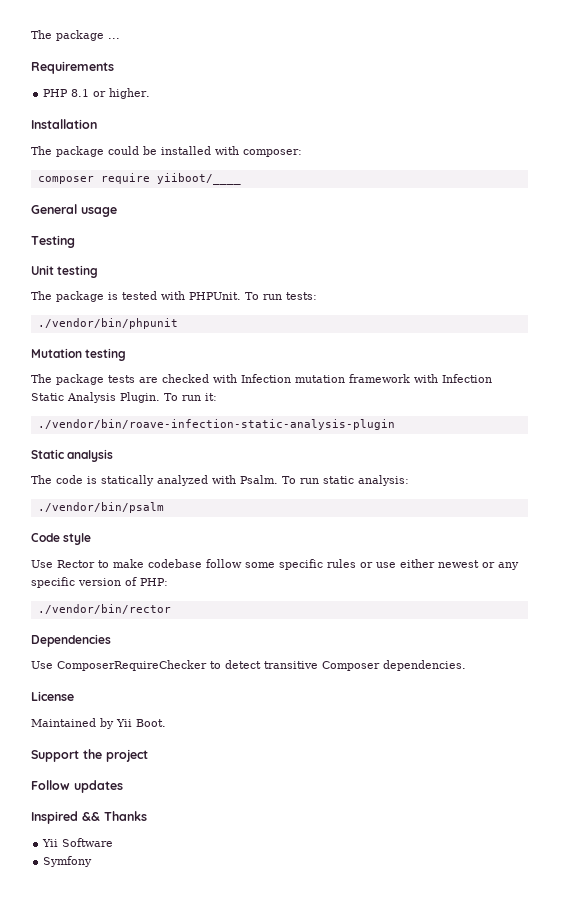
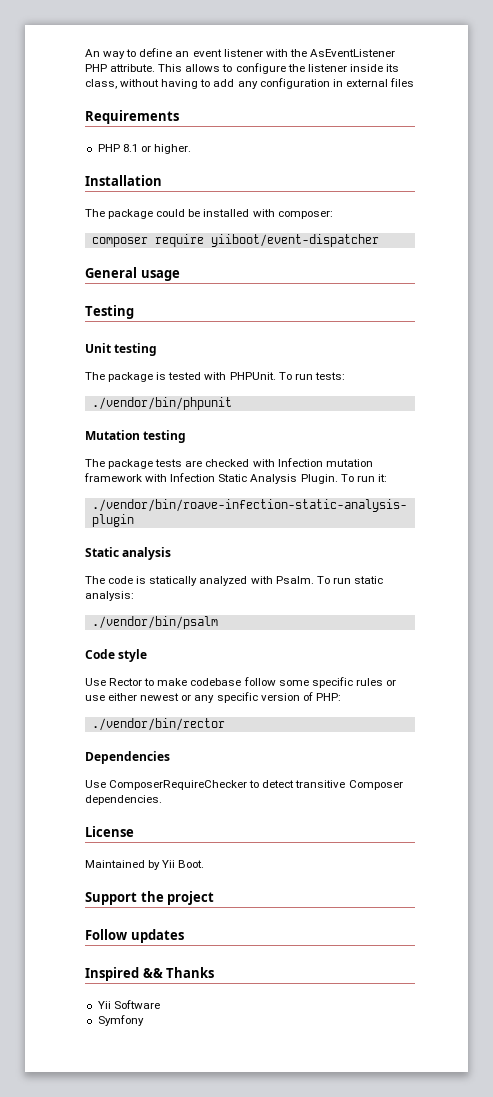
[31,30,120,41] The package ... -> [85,48,395,59] [85,63,399,74] [85,78,414,89] An way to define an event listener with the AsEventListener PHP attribute. This allows to configure the listener inside its class, without having to add any configuration in external files
[156,173,241,185] yiiboot/____ -> [210,234,379,247] yiiboot/event-dispatcher

